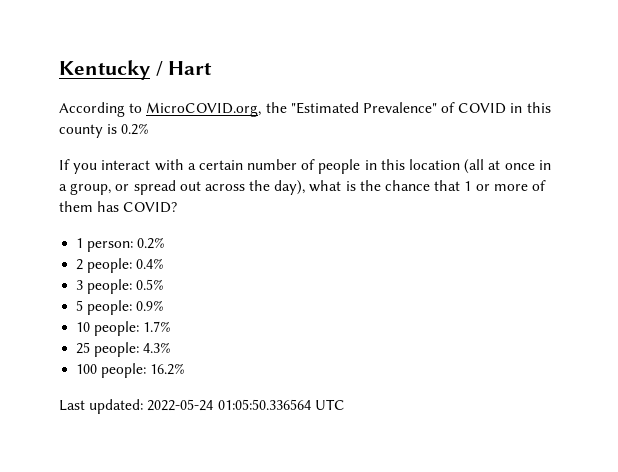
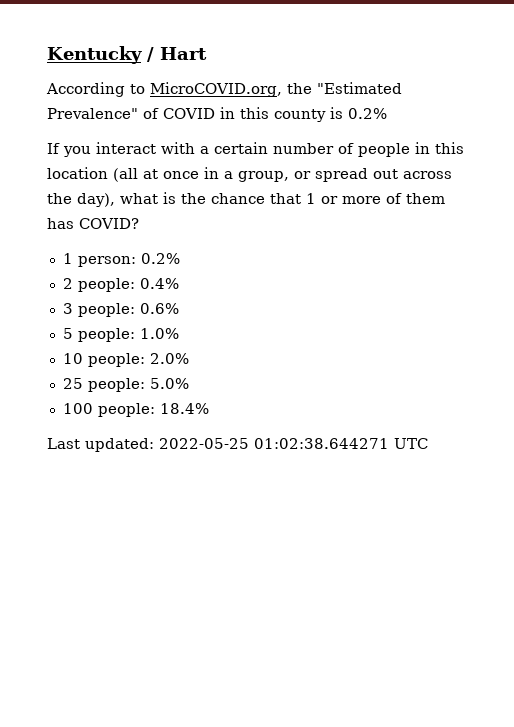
[136,279,165,290] 0.5% -> [139,303,179,314] 0.6%
[136,300,165,311] 0.9% -> [139,328,179,339] 1.0%
[143,321,172,332] 1.7% -> [149,353,189,364] 2.0%
[143,342,172,353] 4.3% -> [149,378,189,389] 5.0%
[150,363,186,375] 16.2% -> [159,403,209,414] 18.4%
[147,399,311,411] 2022-05-24 01:05:50.336564 -> [159,438,389,449] 2022-05-25 01:02:38.644271

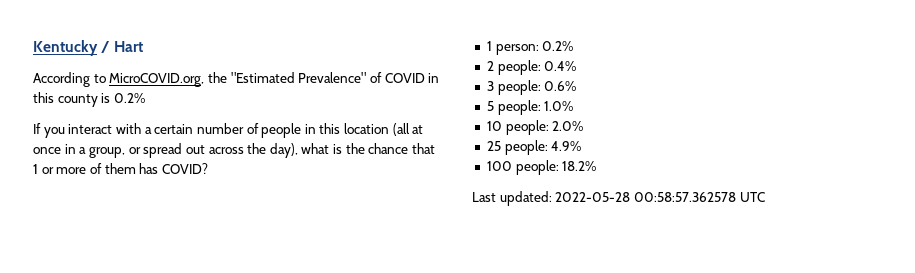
[149,378,189,389] 5.0% -> [551,141,582,151] 4.9%
[159,403,209,414] 18.4% -> [562,161,597,171] 18.2%
[159,438,389,449] 2022-05-25 01:02:38.644271 -> [555,192,736,202] 2022-05-28 00:58:57.362578

